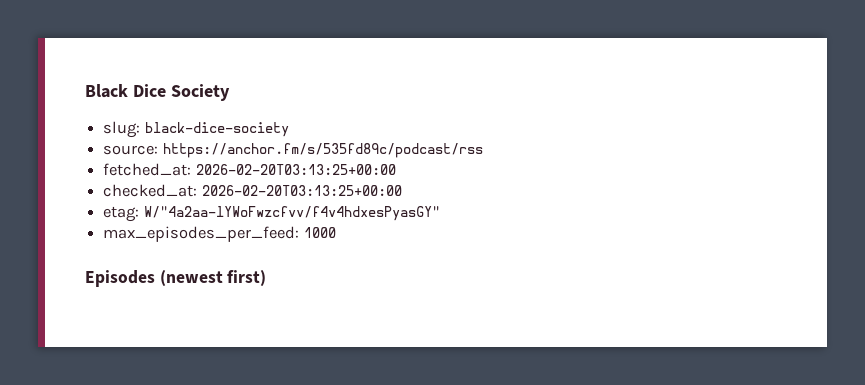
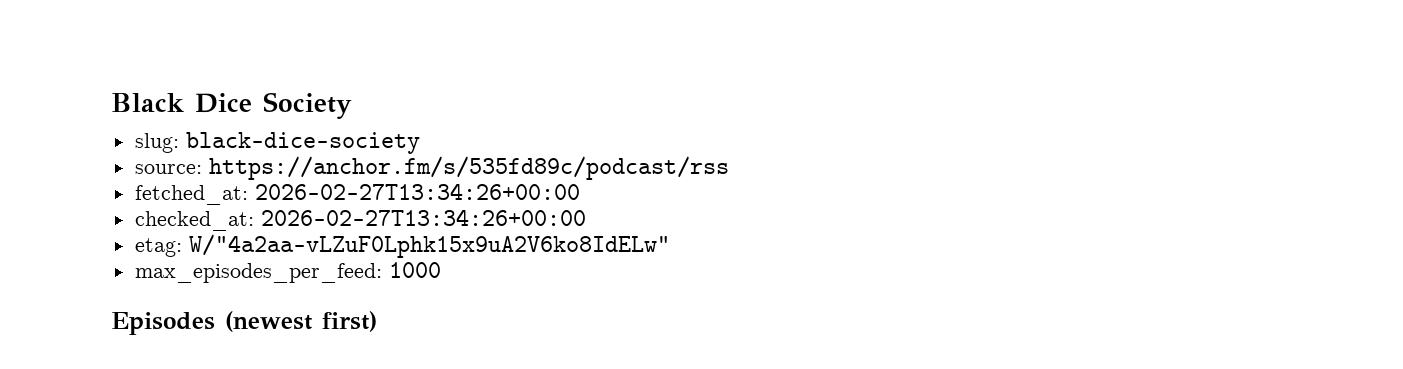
[195,164,396,175] 2026-02-20T03:13:25+00:00 -> [254,183,580,200] 2026-02-27T13:34:26+00:00
[201,185,402,196] 2026-02-20T03:13:25+00:00 -> [260,209,586,226] 2026-02-27T13:34:26+00:00
[143,206,440,221] W/"4a2aa-lYWoFwzcfvv/f4v4hdxesPyasGY" -> [188,234,670,258] W/"4a2aa-vLZuF0Lphk15x9uA2V6ko8IdELw"

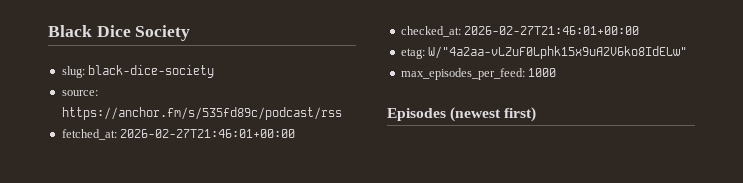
[254,183,580,200] 2026-02-27T13:34:26+00:00 -> [120,129,296,138] 2026-02-27T21:46:01+00:00
[260,209,586,226] 2026-02-27T13:34:26+00:00 -> [464,26,640,35] 2026-02-27T21:46:01+00:00

